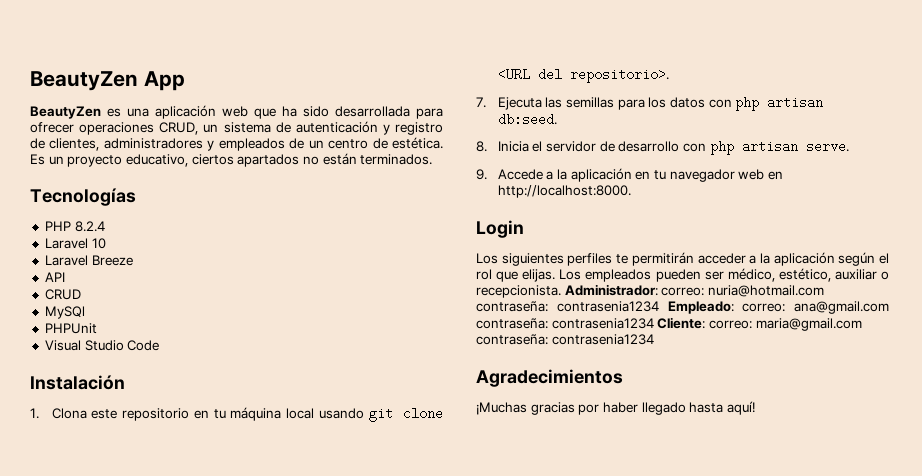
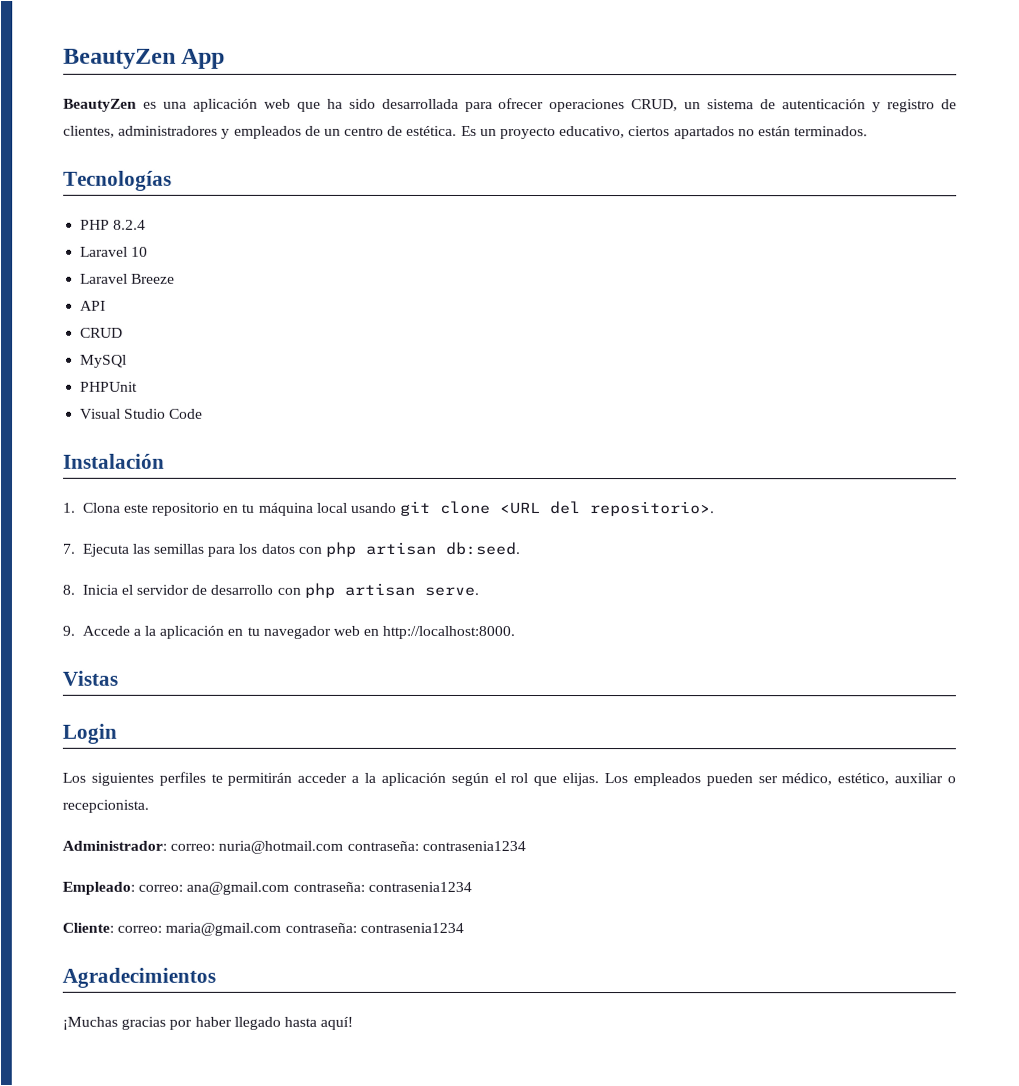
(631, 191) none -> [62,670,118,686] // Vistas
(561, 291) none -> (149, 806) //
(659, 306) none -> (526, 846) //
(654, 323) none -> (472, 886) //

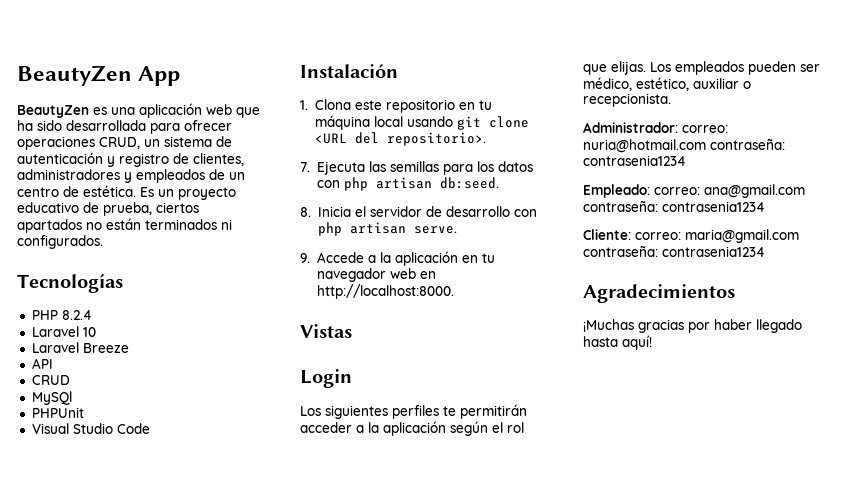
[559,126,626,139] educativo, -> [17,202,152,216] educativo de prueba,
[794,126,869,137] terminados. -> [145,219,232,230] [17,235,103,249] terminados ni configurados.

